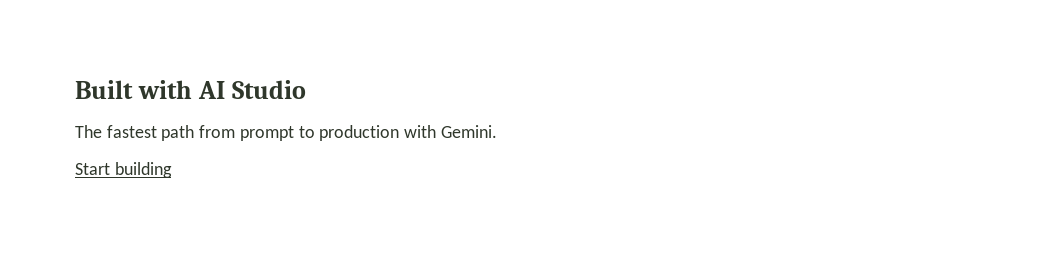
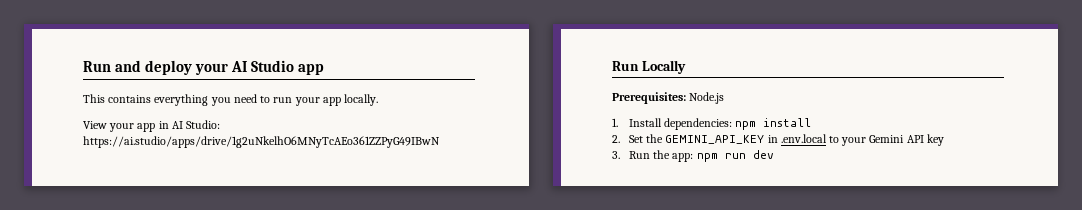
[75,80,307,99] [75,125,497,141] [75,162,172,178] Built with AI Studio // The fastest path from prompt to production with Gemini. // Start building -> [83,60,325,75] [83,94,379,106] [83,120,221,132] [83,136,440,148] [612,60,686,74] [612,92,725,104] [612,118,812,130] [612,134,944,146] [612,150,774,162] Run and deploy your AI Studio app // This contains everything you need to run your app locally. // View your app in AI Studio: https://ai.studio/apps/drive/1g2uNkelhO6MNyTcAEo361ZZPyG49IBwN // Run Locally // Prerequisites: Node.js // 1. Install dependencies: npm install // 2. Set the GEMINI_API_KEY in .env.local to your Gemini API key // 3. Run the app: npm run dev

